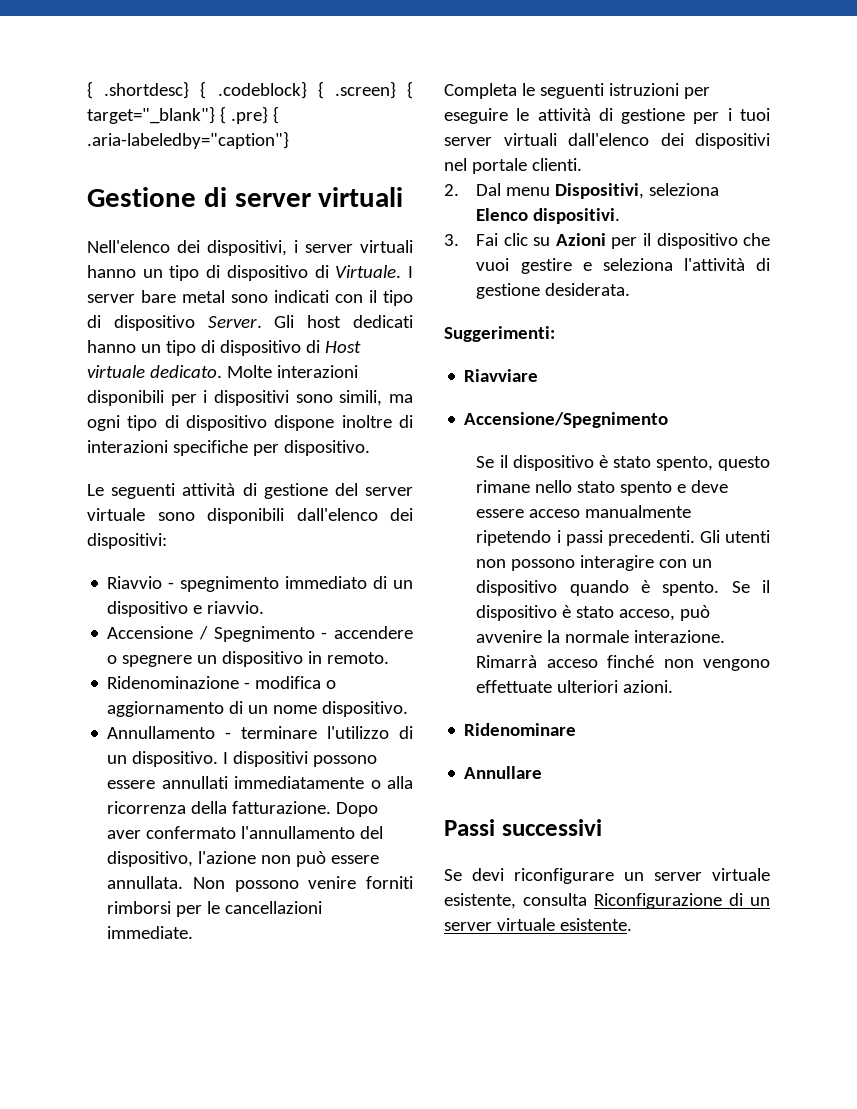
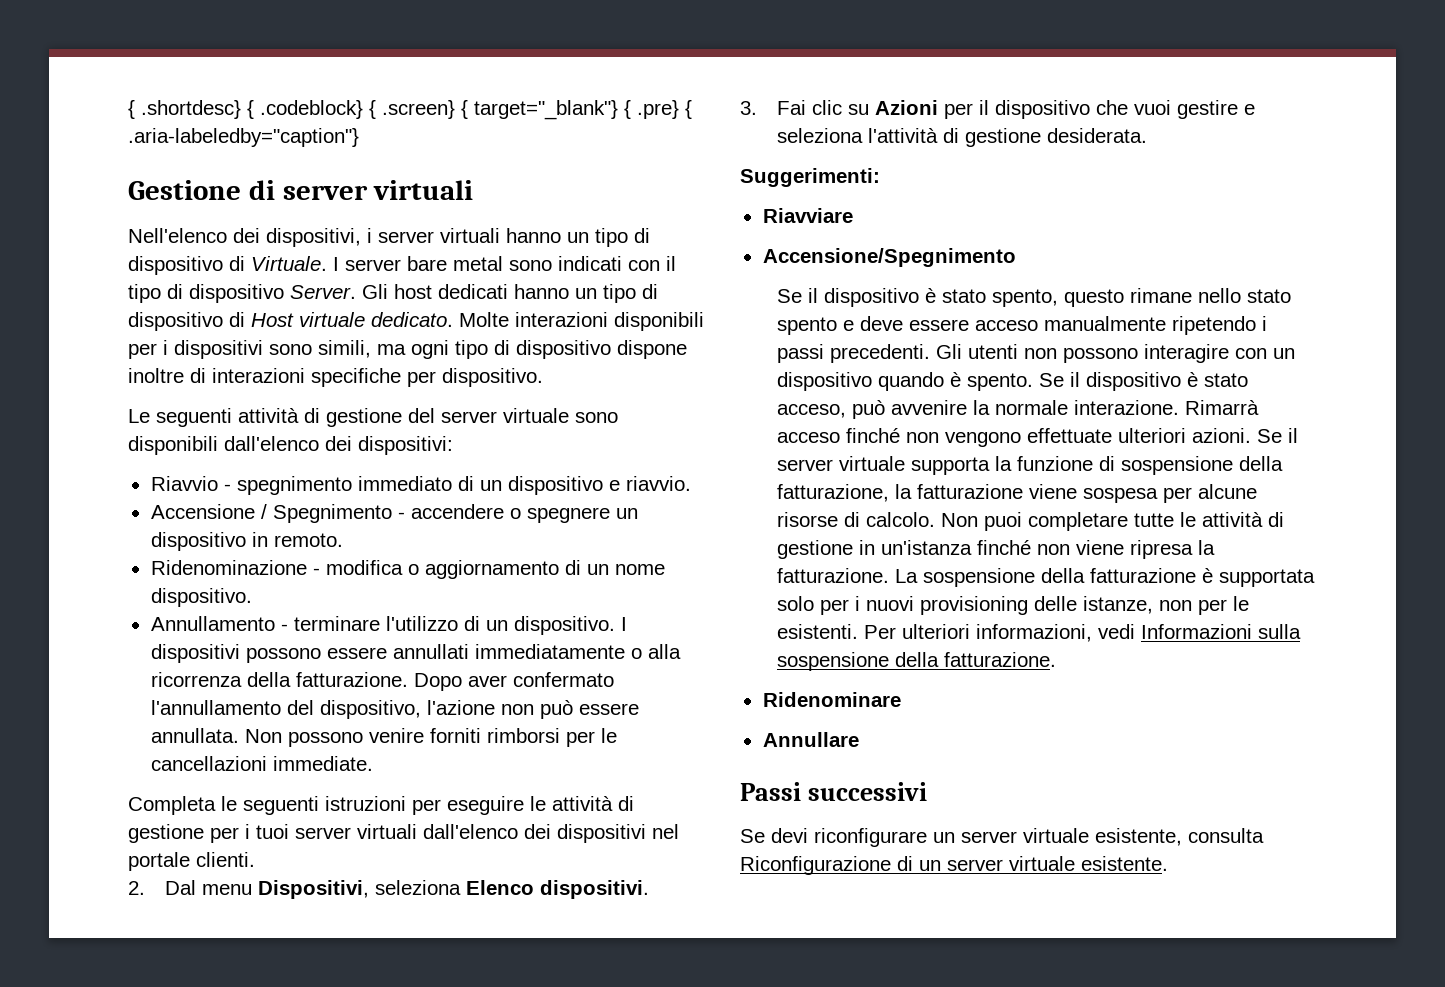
(674, 686) none -> [1257,428,1299,443] [777,456,1284,475] [777,484,1258,503] [777,512,1285,531] [777,540,1216,559] [777,568,1316,587] [777,596,1250,615] [777,624,1302,642] [777,652,1057,671] Se il server virtuale supporta la funzione di sospensione della fatturazione, la fatturazione viene sospesa per alcune risorse di calcolo. Non puoi completare tutte le attività di gestione in un'istanza finché non viene ripresa la fatturazione. La sospensione della fatturazione è supportata solo per i nuovi provisioning delle istanze, non per le esistenti. Per ulteriori informazioni, vedi Informazioni sulla sospensione della fatturazione.

